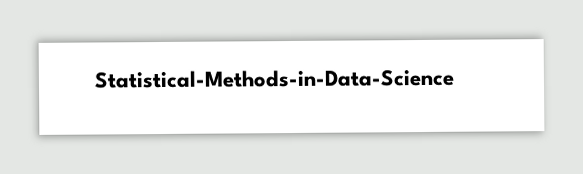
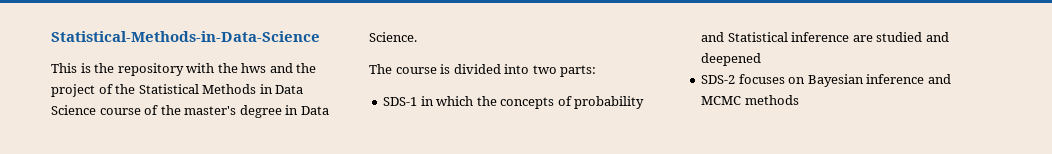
(454, 78) none -> [51,63,317,76] [51,84,304,97] [51,105,329,118] [369,32,417,42] [369,64,597,77] [383,96,645,109] [701,32,949,42] [701,53,762,66] [701,74,951,87] [701,95,799,105] // This is the repository with the hws and the project of the Statistical Methods in Data Science course of the master's degree in Data Science. // The course is divided into two parts: // SDS-1 in which the concepts of probability and Statistical inference are studied and deepened // SDS-2 focuses on Bayesian inference and MCMC methods

